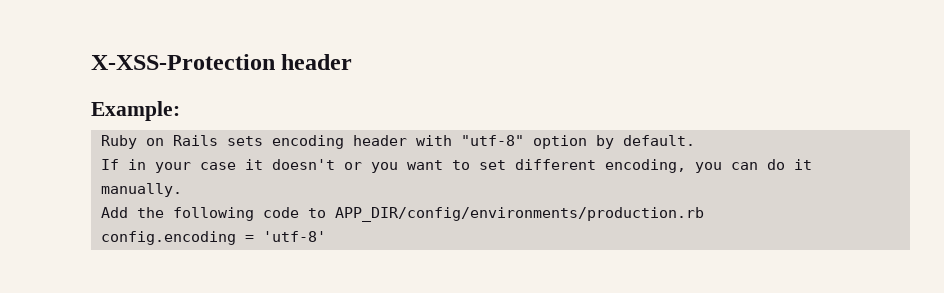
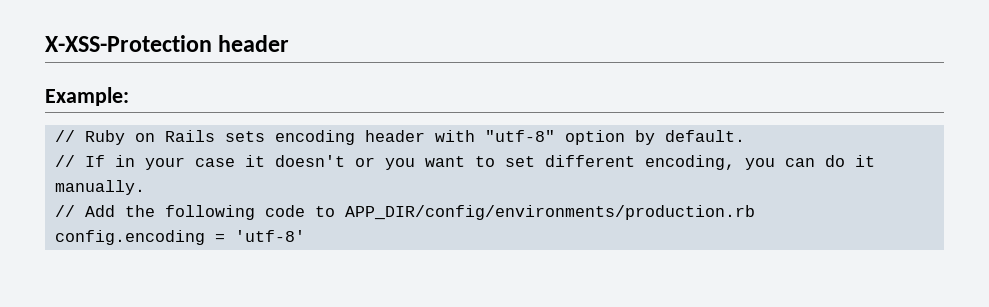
(180, 111) none -> [55,130,76,142] //
(696, 140) none -> [55,155,76,167] //
(183, 190) none -> [55,205,76,217] //

